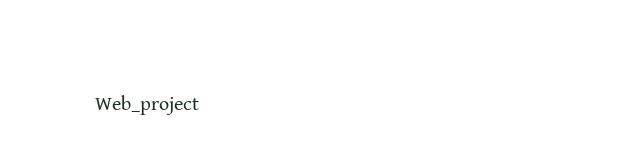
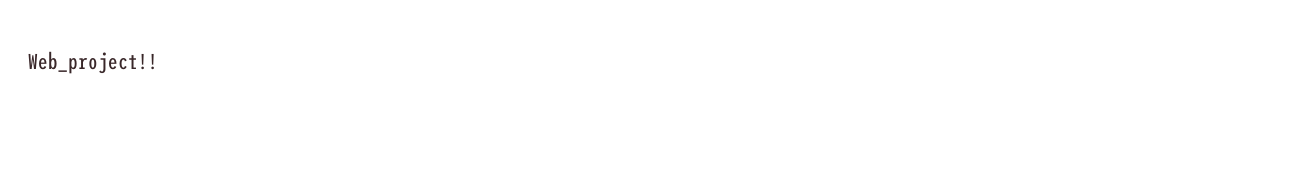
[95,95,199,115] Web_project -> [28,51,158,74] Web_project!!

